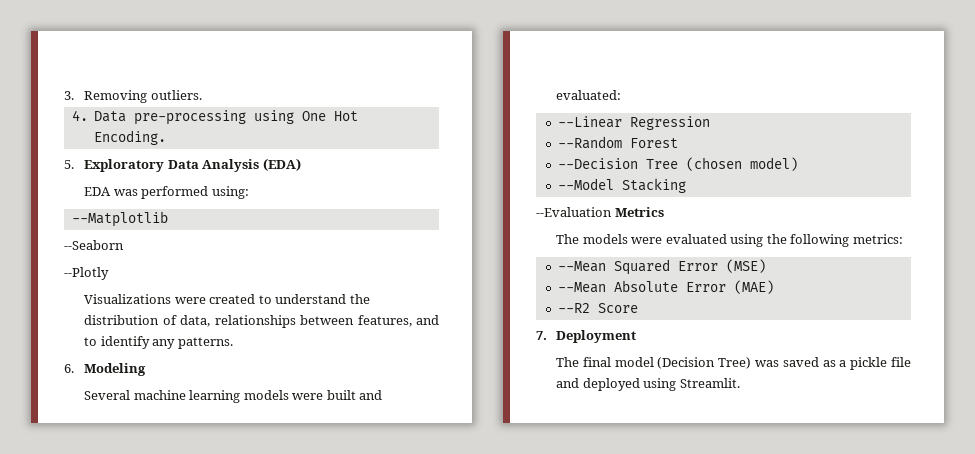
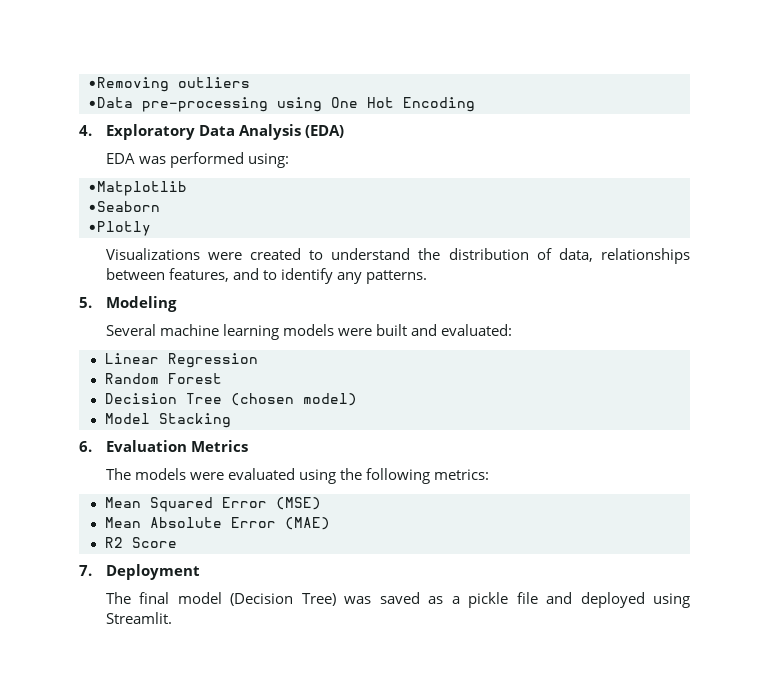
[64,90,202,103] [71,110,127,122] 3. Removing outliers. // 4. Data -> [88,77,250,92] [88,97,133,108] •Removing outliers // •Data
[94,130,167,145] [64,160,74,169] Encoding. // 5. -> [403,97,475,112] [79,125,92,136] Encoding // 4.
[71,211,168,227] [64,240,124,250] [64,267,109,280] --Matplotlib // --Seaborn // --Plotly -> [88,181,187,196] [88,201,160,212] [88,221,151,236] •Matplotlib // •Seaborn // •Plotly
[64,364,74,373] 6. -> [79,297,92,308] 5.
[558,116,623,128] --Linear -> [104,353,159,364] Linear
[558,136,623,149] --Random -> [104,373,159,384] Random
[558,158,639,169] --Decision -> [104,393,177,404] Decision
[558,178,615,190] --Model -> [104,413,150,424] Model
[536,207,612,217] --Evaluation -> [79,440,187,452] 6. Evaluation
[558,261,607,272] --Mean -> [104,497,141,508] Mean
[558,282,607,293] --Mean -> [104,517,141,528] Mean
[558,303,591,313] --R2 -> [104,537,123,548] R2

